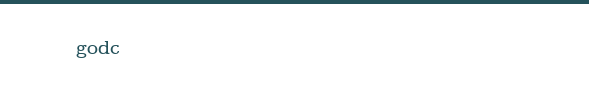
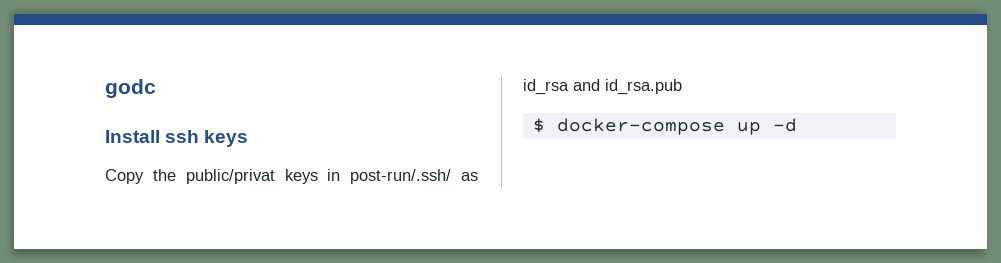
(120, 49) none -> [105,130,249,147] [105,169,478,184] [523,79,682,95] [532,118,797,135] // Install ssh keys // Copy the public/privat keys in post-run/.ssh/ as id_rsa and id_rsa.pub // $ docker-compose up -d

